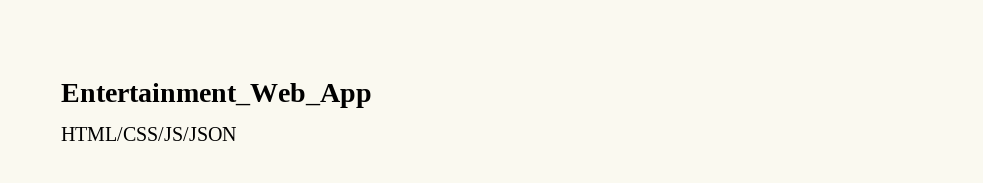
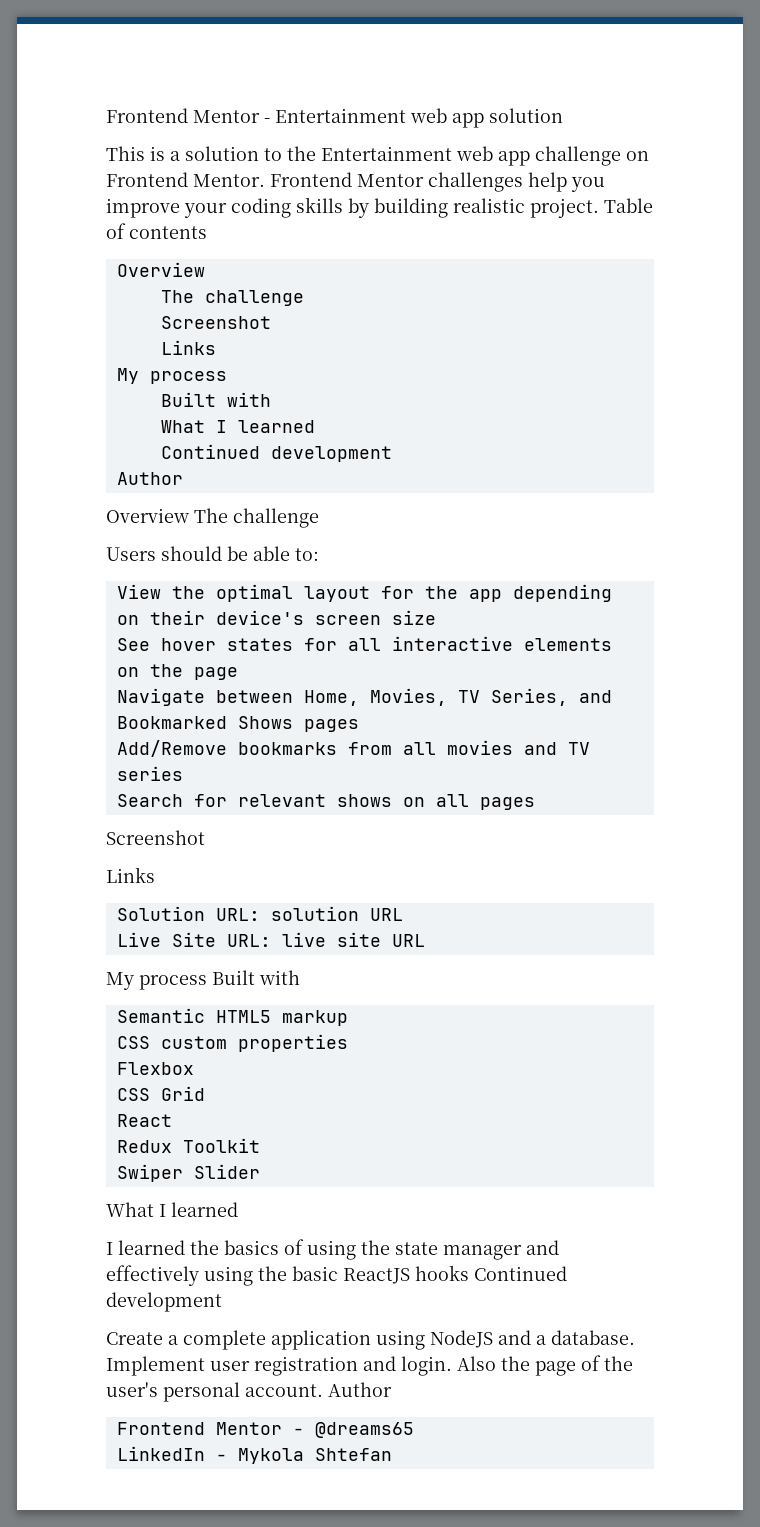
[61,83,372,108] [61,127,236,141] Entertainment_Web_App // HTML/CSS/JS/JSON -> [106,108,563,128] [106,146,649,166] [106,172,605,192] [106,197,653,218] [106,223,207,239] [116,262,205,277] [160,290,304,306] [160,316,271,329] [160,340,216,355] [116,368,227,384] [160,392,271,407] [160,420,315,433] [160,444,392,462] [116,472,183,485] [106,508,319,528] [106,546,319,561] [116,584,612,602] [116,610,436,625] [116,636,612,651] [116,664,238,680] [116,688,612,706] [116,716,359,732] [116,740,590,757] [116,766,183,781] [116,794,535,810] [106,830,205,845] [106,867,155,883] [116,906,403,921] [116,932,425,947] [106,970,300,990] [116,1008,348,1026] [116,1034,348,1052] [116,1062,194,1075] [116,1086,205,1101] [116,1114,172,1127] [116,1138,260,1153] [116,1164,260,1182] [106,1202,238,1217] [106,1239,559,1260] [106,1265,567,1286] [106,1292,222,1312] [106,1330,635,1350] [106,1355,633,1376] [106,1382,392,1402] [116,1422,414,1438] [116,1446,392,1464] Frontend Mentor - Entertainment web app solution // This is a solution to the Entertainment web app challenge on Frontend Mentor. Frontend Mentor challenges help you improve your coding skills by building realistic project. Table of contents // Overview // The challenge // Screenshot // Links // My process // Built with // What I learned // Continued development // Author // Overview The challenge // Users should be able to: // View the optimal layout for the app depending on their device's screen size // See hover states for all interactive elements on the page // Navigate between Home, Movies, TV Series, and Bookmarked Shows pages // Add/Remove bookmarks from all movies and TV series // Search for relevant shows on all pages // Screenshot // Links // Solution URL: solution URL // Live Site URL: live site URL // My process Built with // Semantic HTML5 markup // CSS custom properties // Flexbox // CSS Grid // React // Redux Toolkit // Swiper Slider // What I learned // I learned the basics of using the state manager and effectively using the basic ReactJS hooks Continued development // Create a complete application using NodeJS and a database. Implement user registration and login. Also the page of the user's personal account. Author // Frontend Mentor - @dreams65 // LinkedIn - Mykola Shtefan

